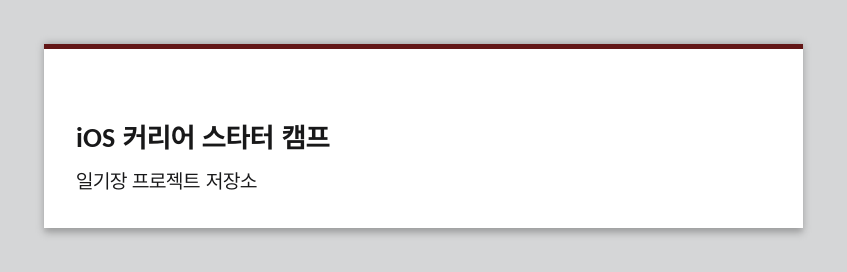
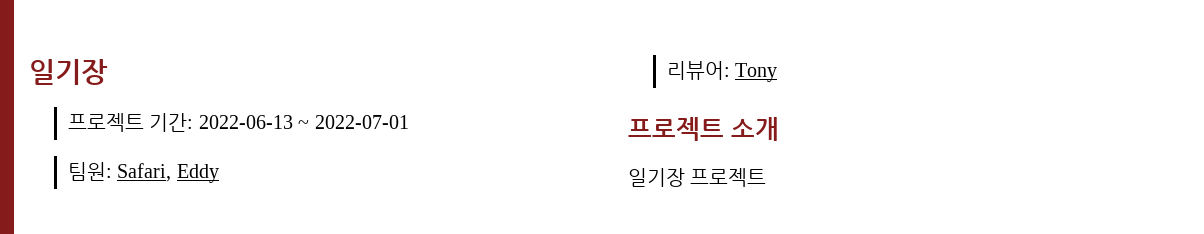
[76,124,330,150] iOS 커리어 스타터 캠프 -> [29,59,108,85] [67,113,409,132] [67,162,219,183] [666,61,778,82] [628,117,779,141] 일기장 // 프로젝트 기간: 2022-06-13 ~ 2022-07-01 // 팀원: Safari, Eddy // 리뷰어: Tony // 프로젝트 소개
[205,172,257,190] 저장소 -> (767, 177) none

